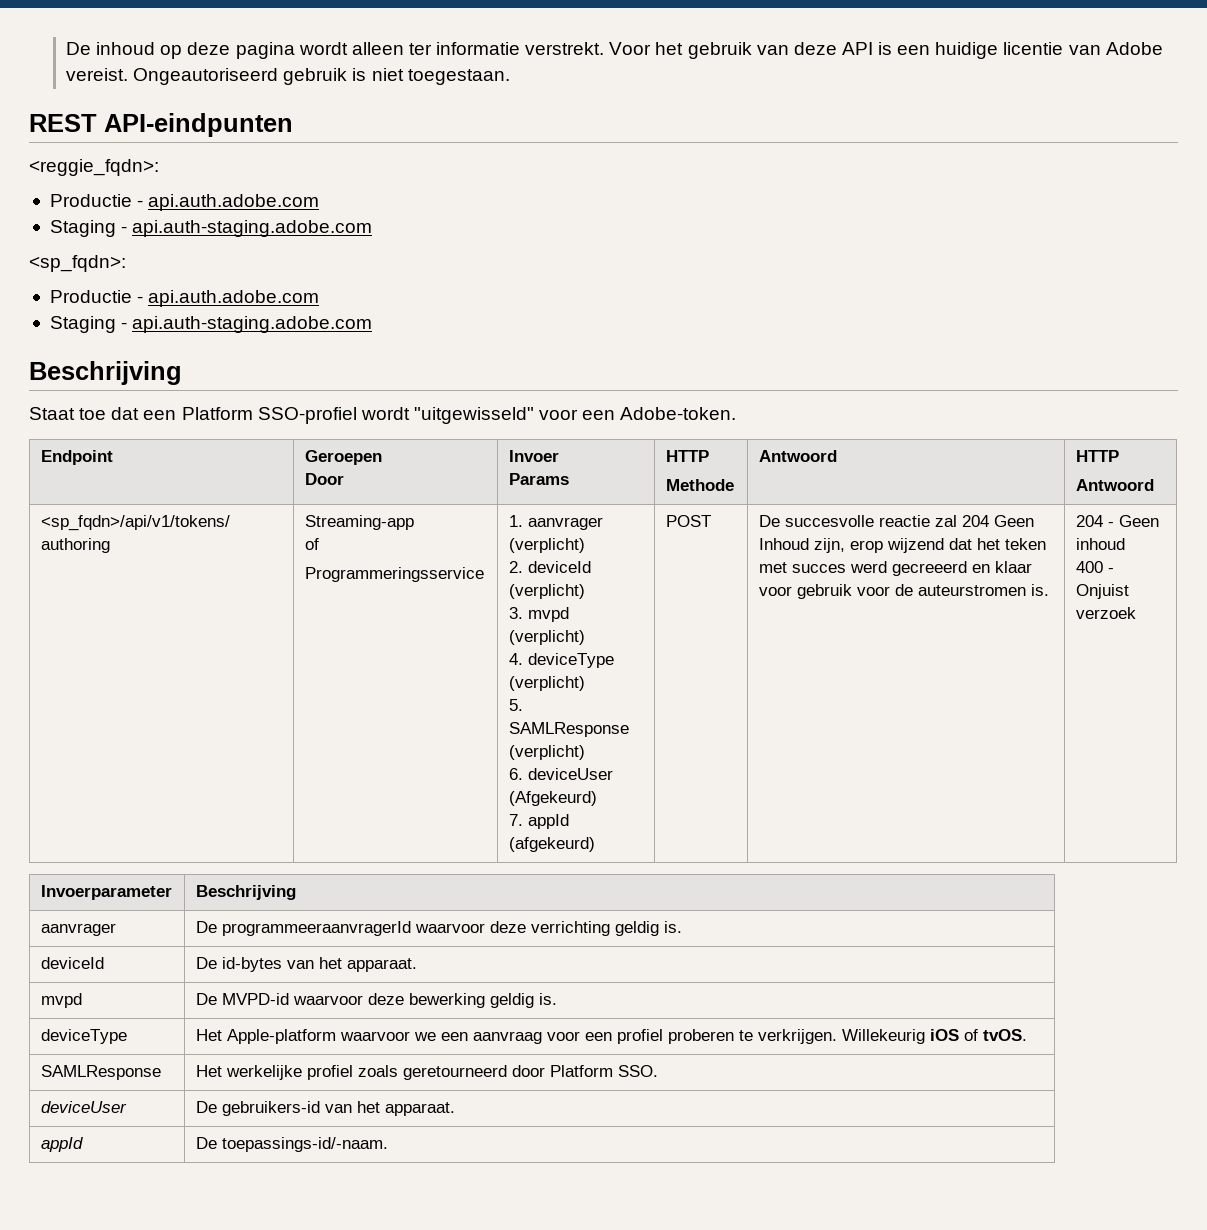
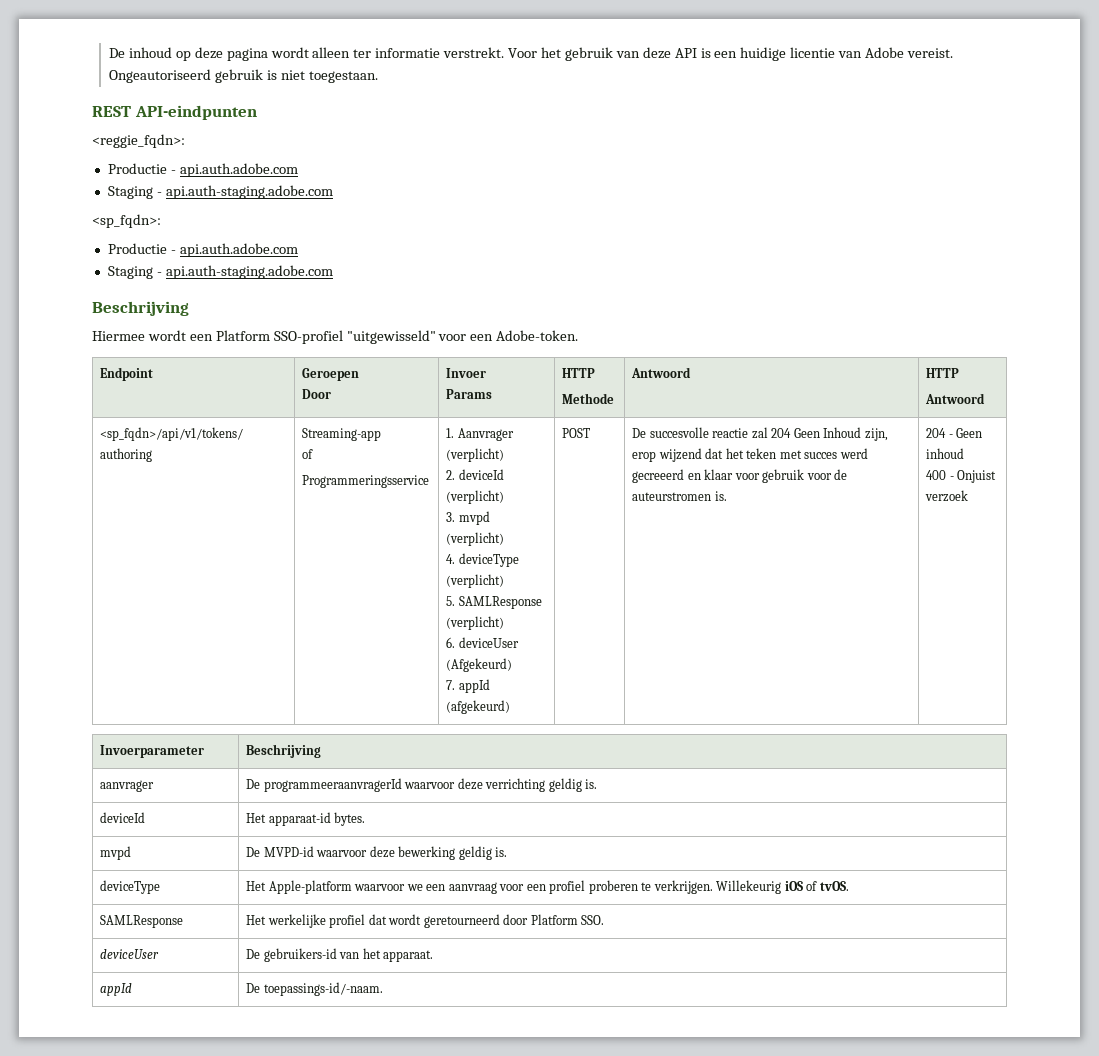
[29,407,140,420] Staat toe dat -> [92,330,186,341] Hiermee wordt
[360,407,410,420] wordt -> (343, 337) none
[527,517,603,530] aanvrager -> [457,428,514,441] Aanvrager
[195,957,417,972] De id-bytes van het apparaat. -> [246,812,366,826] Het apparaat-id bytes.
[357,1065,398,1077] zoals -> [368,914,422,925] dat wordt

